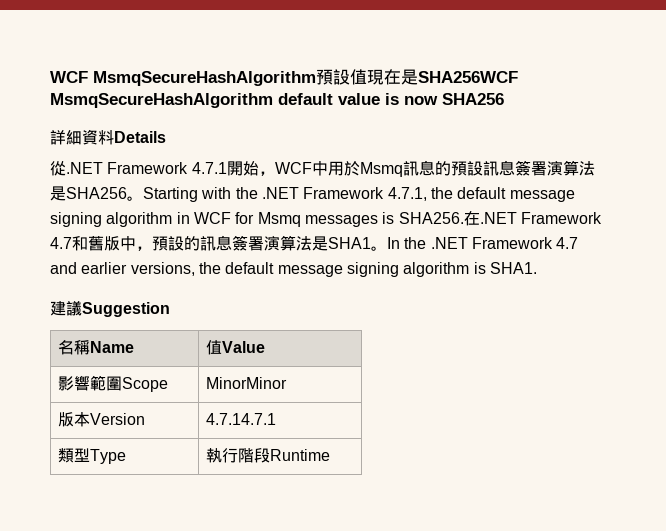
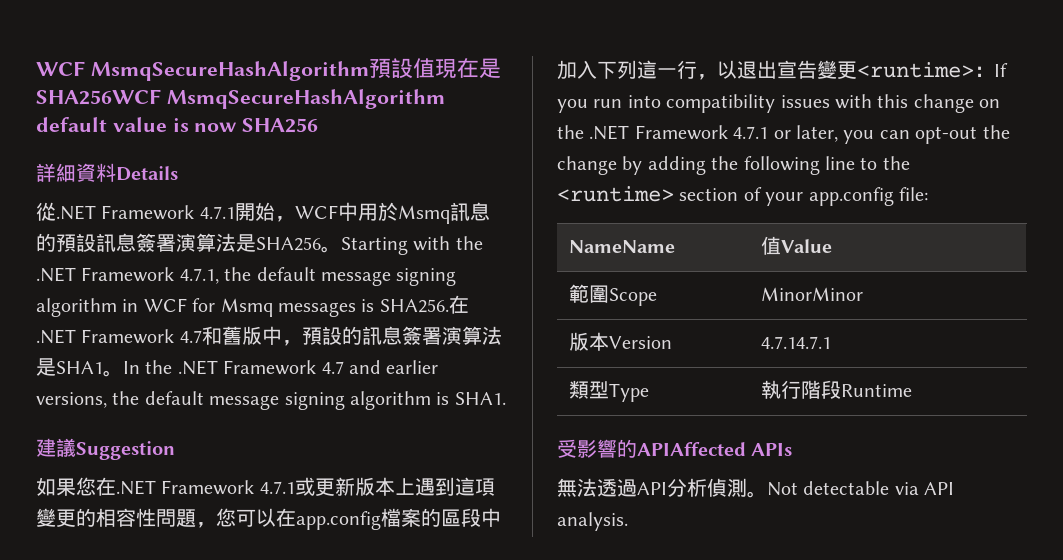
[57,340,134,355] // 名稱Name -> [36,477,495,496] [36,508,501,530] [557,60,1008,80] [557,94,1001,113] [557,125,1010,144] [557,156,910,175] [557,186,928,206] [568,240,675,253] // 如果您在.NET Framework 4.7.1或更新版本上遇到這項變更的相容性問題，您可以在app.config檔案的區段中加入下列這一行，以退出宣告變更<runtime>：If you run into compatibility issues with this change on the .NET Framework 4.7.1 or later, you can opt-out the change by adding the following line to the <runtime> section of your app.config file: // NameName
[57,375,90,391] 影響 -> (832, 246) none
(330, 455) none -> [557,439,793,458] [557,478,955,498] [557,512,628,531] // 受影響的APIAffected APIs // 無法透過API分析偵測。Not detectable via API analysis.

